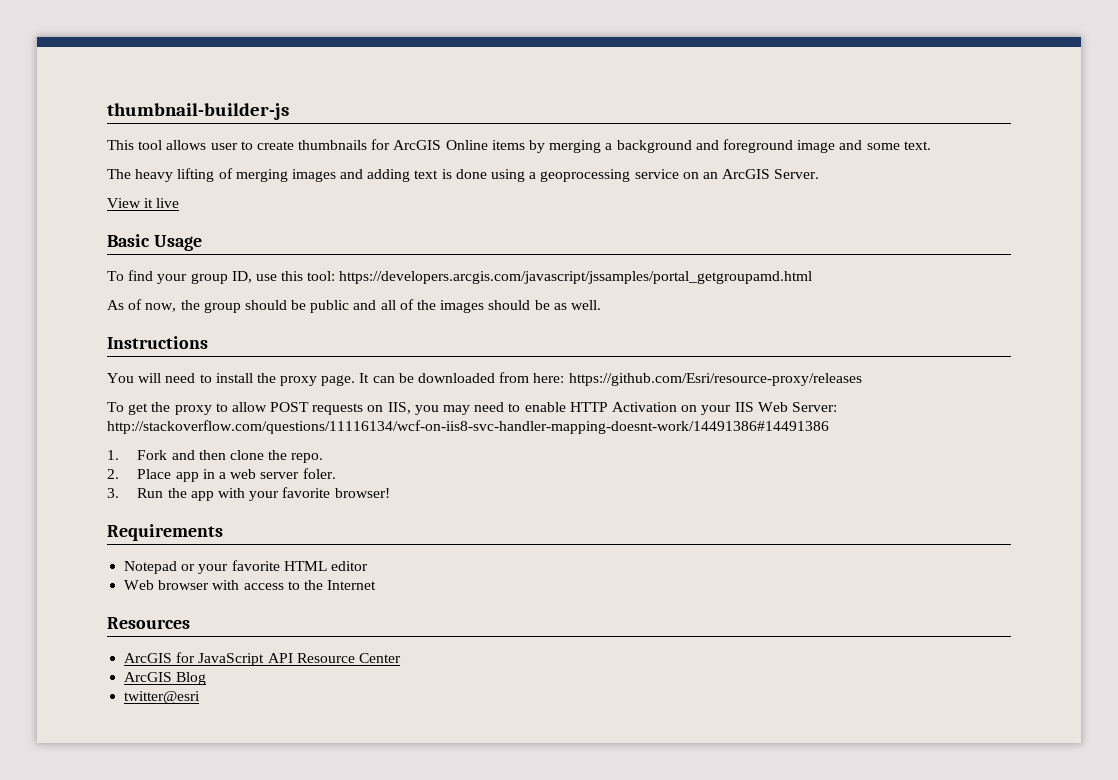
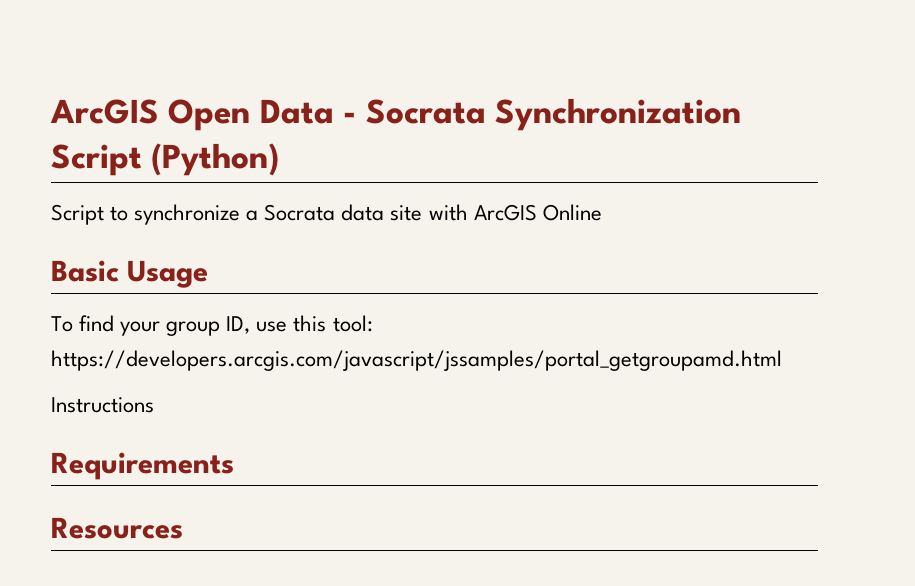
[107,103,289,120] [107,139,931,153] [107,168,820,182] [107,198,180,208] thumbnail-builder-js // This tool allows user to create thumbnails for ArcGIS Online items by merging a background and foreground image and some text. // The heavy lifting of merging images and adding text is done using a geoprocessing service on an ArcGIS Server. // View it live -> [50,98,742,131] [51,143,280,176] [51,204,602,225] ArcGIS Open Data - Socrata Synchronization Script (Python) // Script to synchronize a Socrata data site with ArcGIS Online
[107,299,601,313] [107,336,208,349] [107,372,862,386] [107,402,837,415] [107,420,829,434] [107,450,324,463] [107,468,336,482] [107,487,390,501] [107,524,223,541] [124,560,368,574] [124,580,377,590] [107,617,190,629] [124,652,401,666] [124,672,207,685] [124,691,201,704] As of now, the group should be public and all of the images should be as well. // Instructions // You will need to install the proxy page. It can be downloaded from here: https://github.com/Esri/resource-proxy/releases // To get the proxy to allow POST requests on IIS, you may need to enable HTTP Activation on your IIS Web Server: http://stackoverflow.com/questions/11116134/wcf-on-iis8-svc-handler-mapping-doesnt-work/14491386#14491386 // 1. Fork and then clone the repo. // 2. Place app in a web server foler. // 3. Run the app with your favorite browser! // Requirements // Notepad or your favorite HTML editor // Web browser with access to the Internet // Resources // ArcGIS for JavaScript API Resource Center // ArcGIS Blog // twitter@esri -> [51,397,154,413] [51,452,234,480] [51,517,183,539] Instructions // Requirements // Resources

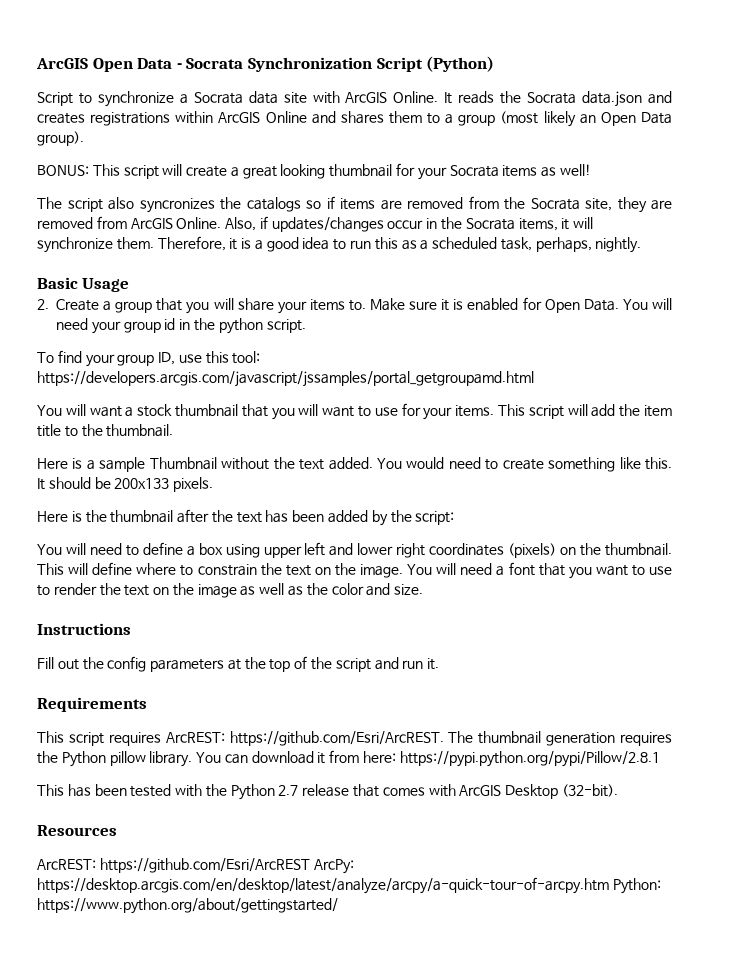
[542,204,602,221] [51,260,209,288] Online // Basic Usage -> [393,91,672,107] [37,111,672,127] [37,131,84,146] [37,163,591,180] [37,196,672,213] [37,216,594,232] [37,236,642,253] [37,277,130,292] [37,297,672,314] [56,318,306,334] Online. It reads the Socrata data.json and creates registrations within ArcGIS Online and shares them to a group (most likely an Open Data group). // BONUS: This script will create a great looking thumbnail for your Socrata items as well! // The script also syncronizes the catalogs so if items are removed from the Socrata site, they are removed from ArcGIS Online. Also, if updates/changes occur in the Socrata items, it will synchronize them. Therefore, it is a good idea to run this as a scheduled task, perhaps, nightly. // Basic Usage // 2. Create a group that you will share your items to. Make sure it is enabled for Open Data. You will need your group id in the python script.
[51,397,154,413] [51,452,234,480] [51,517,183,539] Instructions // Requirements // Resources -> [37,403,672,420] [37,424,174,437] [37,457,672,472] [37,477,214,492] [37,509,455,526] [37,542,673,558] [37,562,673,579] [37,583,424,598] [37,623,131,635] [37,656,440,672] [37,697,147,712] [37,731,672,746] [37,750,660,767] [37,784,618,800] [37,825,117,836] [37,858,354,874] [37,877,661,894] [37,898,338,914] You will want a stock thumbnail that you will want to use for your items. This script will add the item title to the thumbnail. // Here is a sample Thumbnail without the text added. You would need to create something like this. It should be 200x133 pixels. // Here is the thumbnail after the text has been added by the script: // You will need to define a box using upper left and lower right coordinates (pixels) on the thumbnail. This will define where to constrain the text on the image. You will need a font that you want to use to render the text on the image as well as the color and size. // Instructions // Fill out the config parameters at the top of the script and run it. // Requirements // This script requires ArcREST: https://github.com/Esri/ArcREST. The thumbnail generation requires the Python pillow library. You can download it from here: https://pypi.python.org/pypi/Pillow/2.8.1 // This has been tested with the Python 2.7 release that comes with ArcGIS Desktop (32-bit). // Resources // ArcREST: https://github.com/Esri/ArcREST ArcPy: https://desktop.arcgis.com/en/desktop/latest/analyze/arcpy/a-quick-tour-of-arcpy.htm Python: https://www.python.org/about/gettingstarted/

